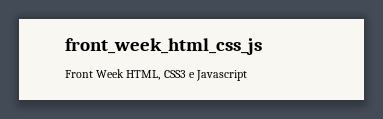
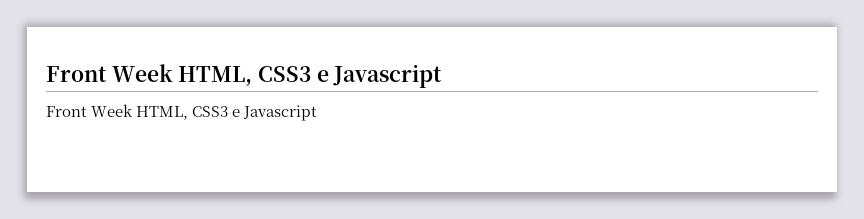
[65,38,262,55] front_week_html_css_js -> [46,64,443,88] Front Week HTML, CSS3 e Javascript

